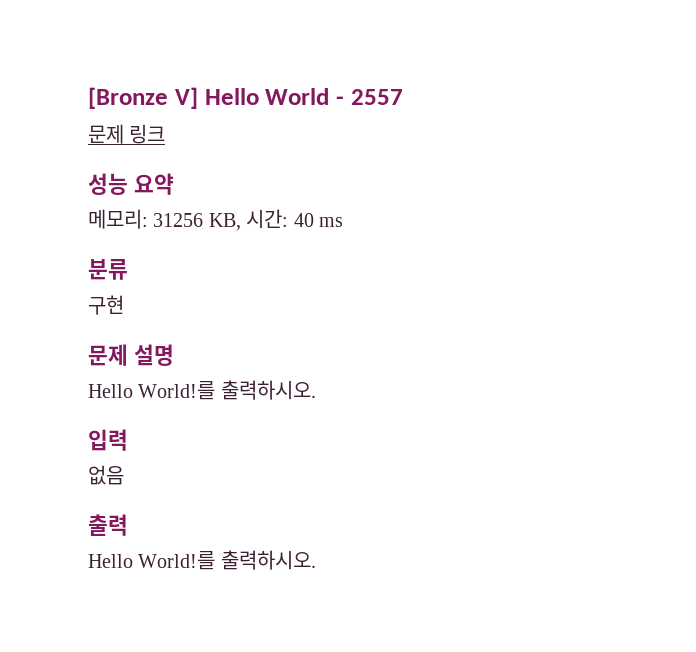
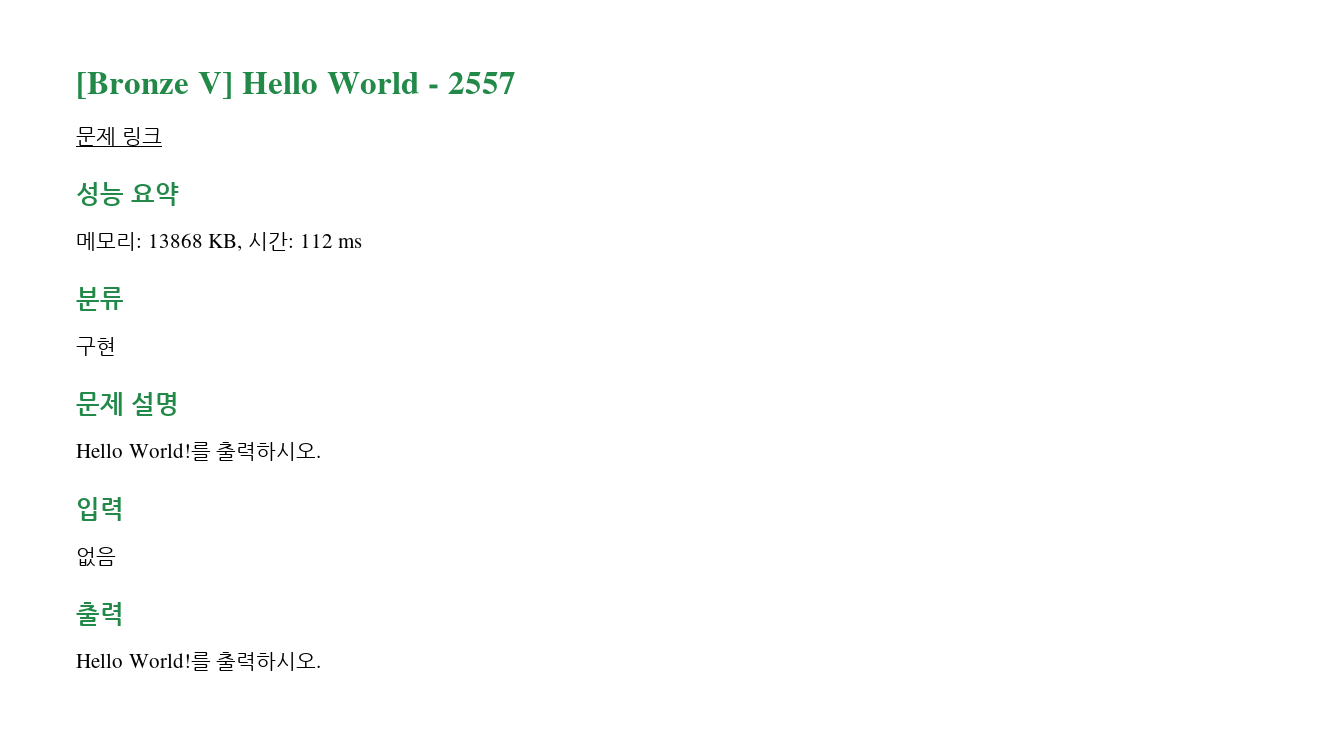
[153,213,204,227] 31256 -> [147,233,203,248] 13868
[293,213,314,227] 40 -> [299,234,333,248] 112

